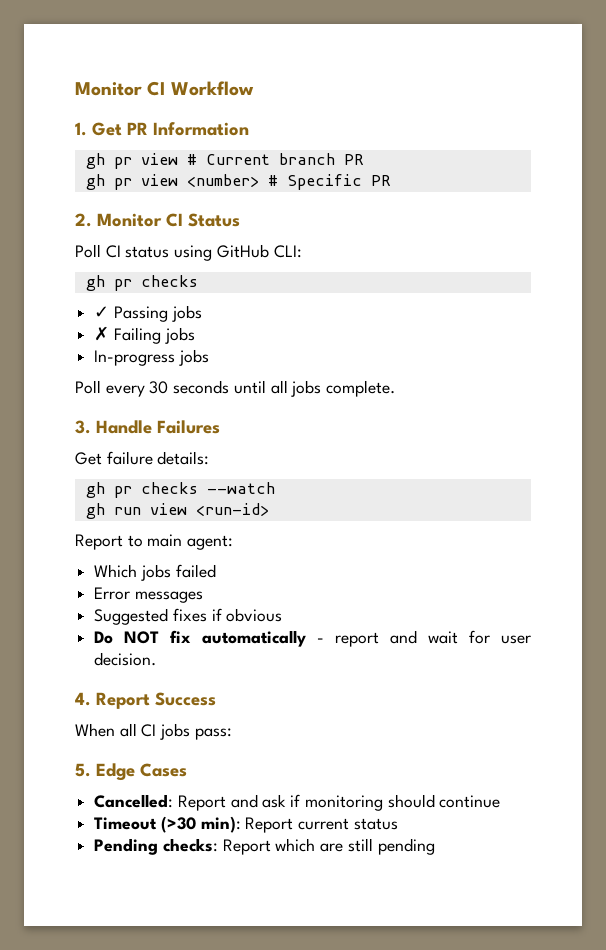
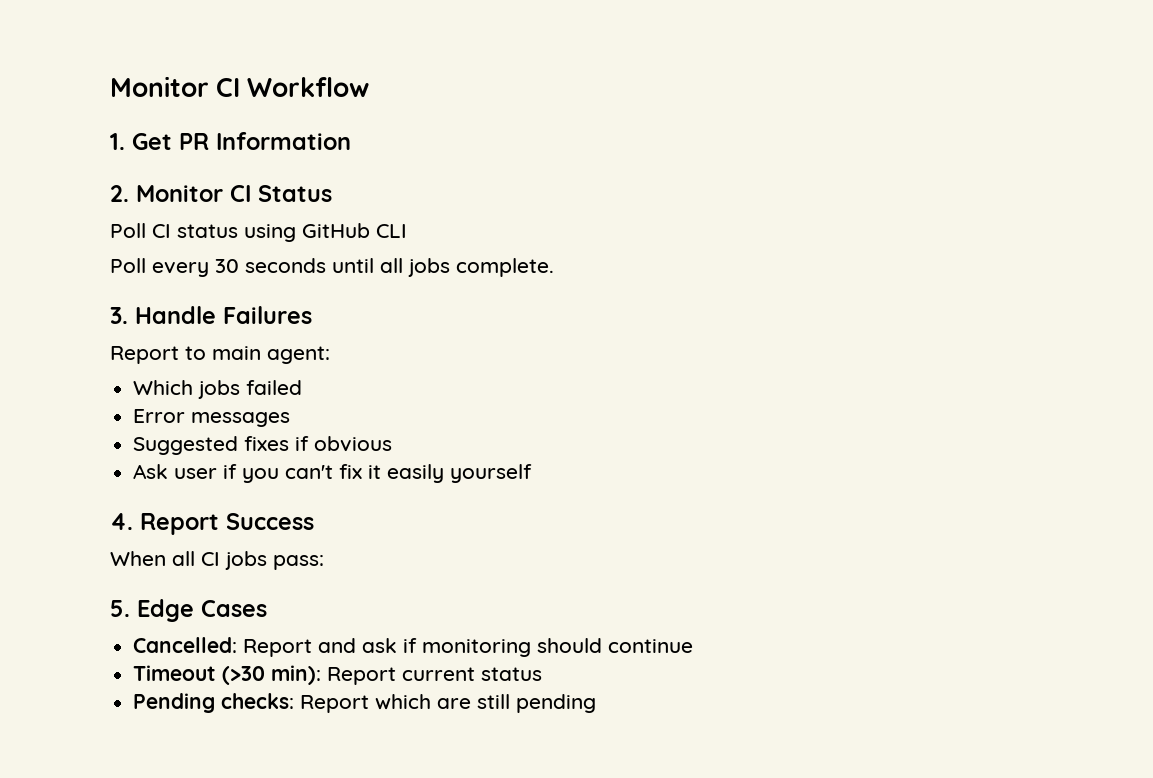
[85,153,364,169] [85,174,391,190] // gh pr view # Current branch PR // gh pr view <number> # Specific PR -> (351, 141) none
[273,245,302,258] [85,275,198,291] [94,305,202,322] [94,326,195,344] [94,349,209,366] CLI: // gh pr checks // ✓ Passing jobs // ✗ Failing jobs // In-progress jobs -> [376,224,407,238] CLI
[75,451,210,465] [85,482,275,498] [85,503,269,519] // Get failure details: // gh pr checks --watch // gh run view <run-id> -> (312, 315) none
[94,630,531,647] [94,652,157,666] Do NOT fix automatically - report and wait for user decision. -> [133,464,533,483] Ask user if you can't fix it easily yourself

